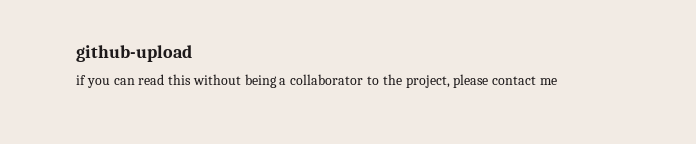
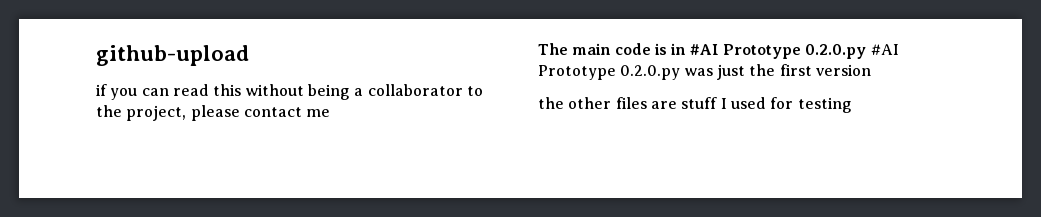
(557, 81) none -> [538,43,899,59] [538,64,871,80] [538,97,852,113] // The main code is in #AI Prototype 0.2.0.py #AI Prototype 0.2.0.py was just the first version // the other files are stuff I used for testing

